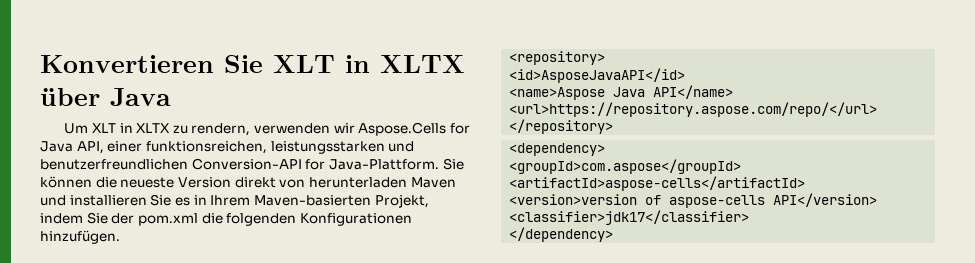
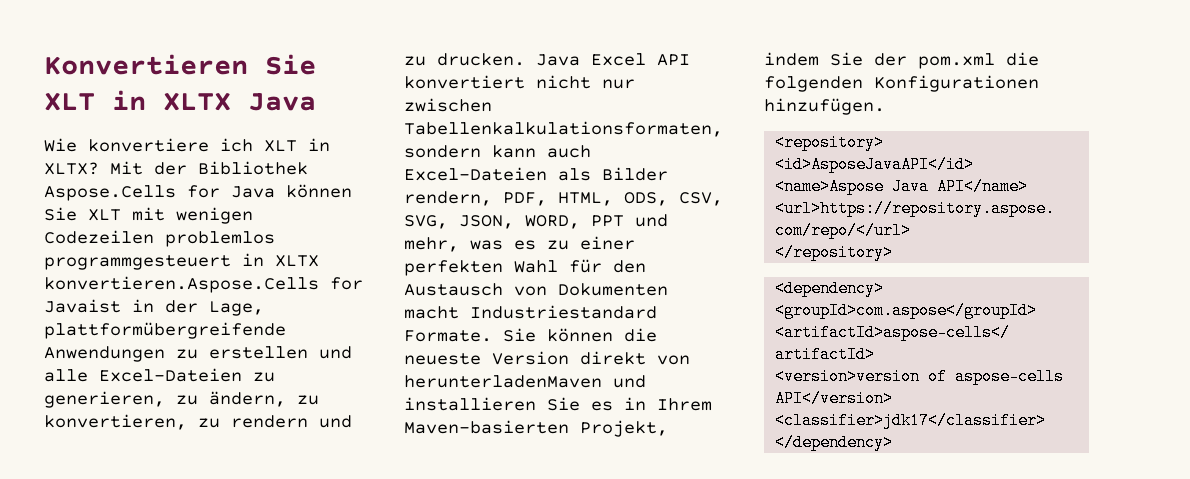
[40,88,100,106] über -> (231, 101) none
[64,122,471,136] [40,141,415,154] [40,158,439,170] Um XLT in XLTX zu rendern, verwenden wir Aspose.Cells for Java API, einer funktionsreichen, leistungsstarken und benutzerfreundlichen Conversion-API for Java-Plattform. -> [44,138,330,152] [44,161,308,175] [44,184,352,201] [44,207,253,224] [44,230,275,247] [44,253,319,270] [44,276,363,293] [44,299,264,316] [44,322,286,339] [44,346,352,362] [44,368,275,382] [44,391,319,408] [44,414,352,430] [404,53,690,66] [404,75,635,89] [404,98,492,112] [404,121,723,137] [404,145,591,158] [404,167,668,181] [404,191,723,206] [404,214,668,229] [404,236,635,252] [404,259,646,276] [404,283,668,296] [404,305,657,319] [404,330,492,342] Wie konvertiere ich XLT in XLTX? Mit der Bibliothek Aspose.Cells for Java können Sie XLT mit wenigen Codezeilen problemlos programmgesteuert in XLTX konvertieren.Aspose.Cells for Javaist in der Lage, plattformübergreifende Anwendungen zu erstellen und alle Excel-Dateien zu generieren, zu ändern, zu konvertieren, zu rendern und zu drucken. Java Excel API konvertiert nicht nur zwischen Tabellenkalkulationsformaten, sondern kann auch Excel-Dateien als Bilder rendern, PDF, HTML, ODS, CSV, SVG, JSON, WORD, PPT und mehr, was es zu einer perfekten Wahl für den Austausch von Dokumenten macht Industriestandard Formate.
[308,177,456,188] herunterladen Maven -> [404,375,602,388] herunterladenMaven

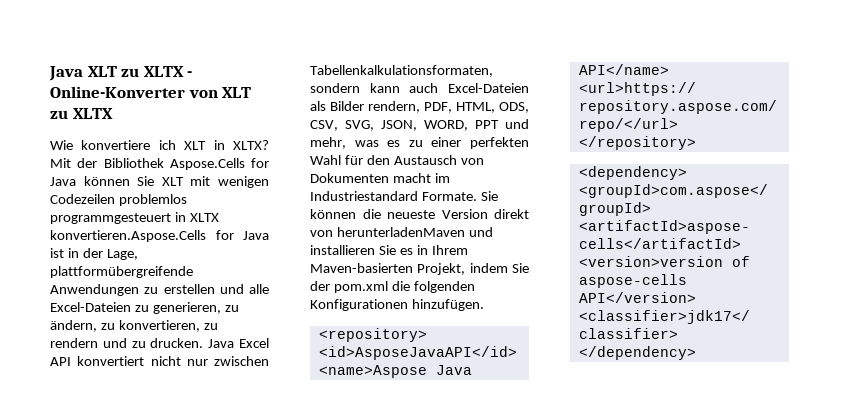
[44,54,316,75] [44,90,316,111] Konvertieren Sie XLT in XLTX Java -> [49,66,193,81] [50,86,252,98] [50,108,113,119] Java XLT zu XLTX - Online-Konverter von XLT zu XLTX
[44,299,121,313] Javaist -> [243,231,269,240] [50,248,64,258] Java ist
(459, 312) none -> [434,173,450,183] im

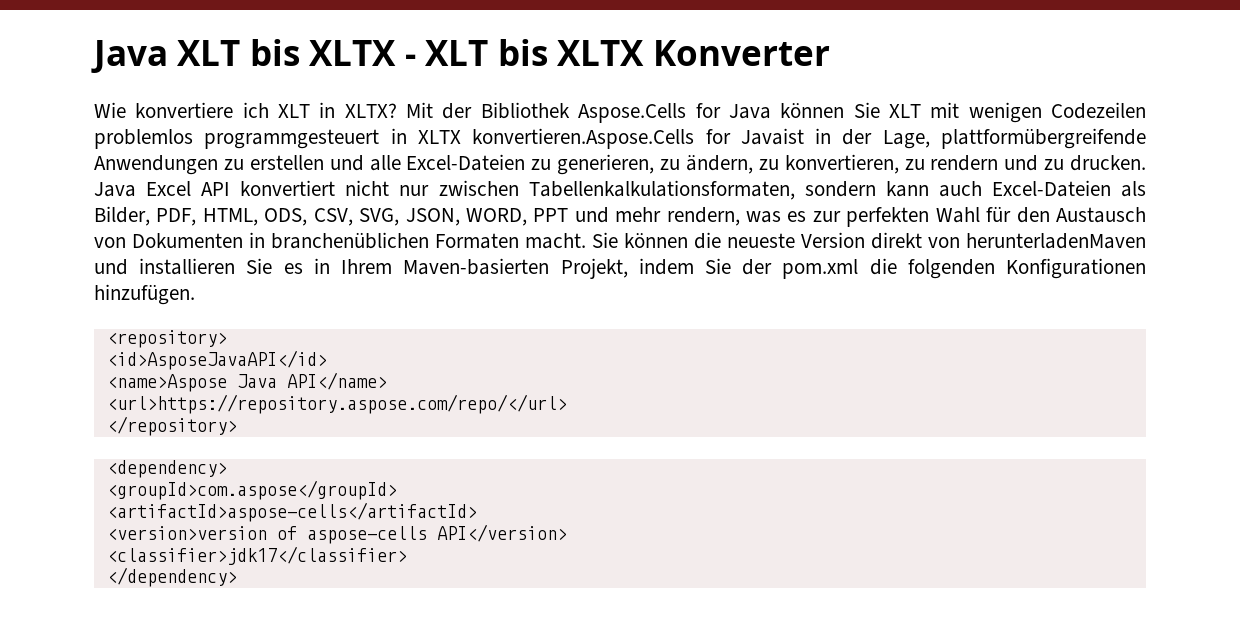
[121,68,140,77] zu -> [249,39,300,66] bis
[50,86,252,98] [50,108,113,119] Online-Konverter von XLT zu XLTX -> [425,39,830,66] XLT bis XLTX Konverter
[243,231,269,240] [50,248,64,258] Java ist -> [740,128,804,145] Javaist
[330,101,420,113] Bilder rendern, -> [94,206,150,226] Bilder,
[310,137,462,149] mehr, was es zu einer -> [615,207,841,226] mehr rendern, was es zur
[392,173,450,183] [310,191,477,201] macht im Industriestandard Formate. -> [249,232,586,249] in branchenüblichen Formaten macht.

